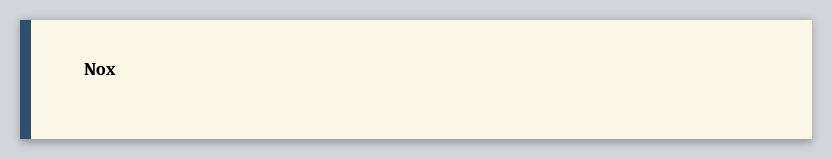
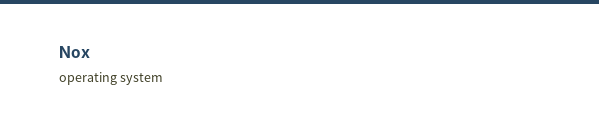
(116, 69) none -> [59,72,164,85] // operating system

